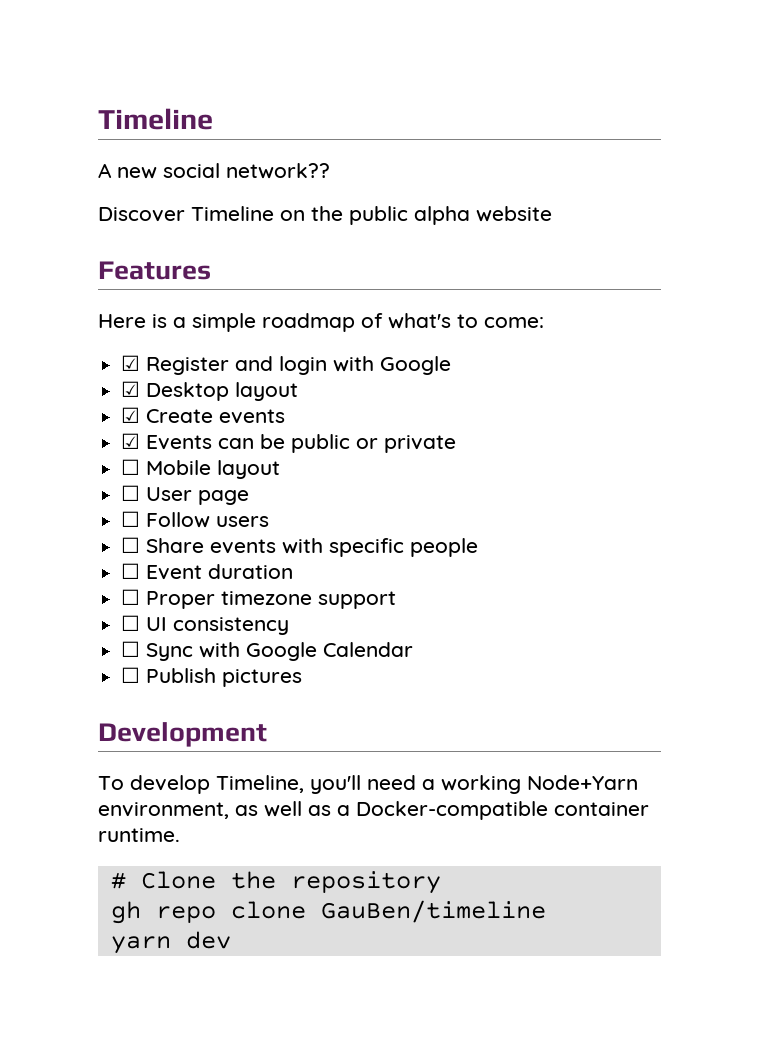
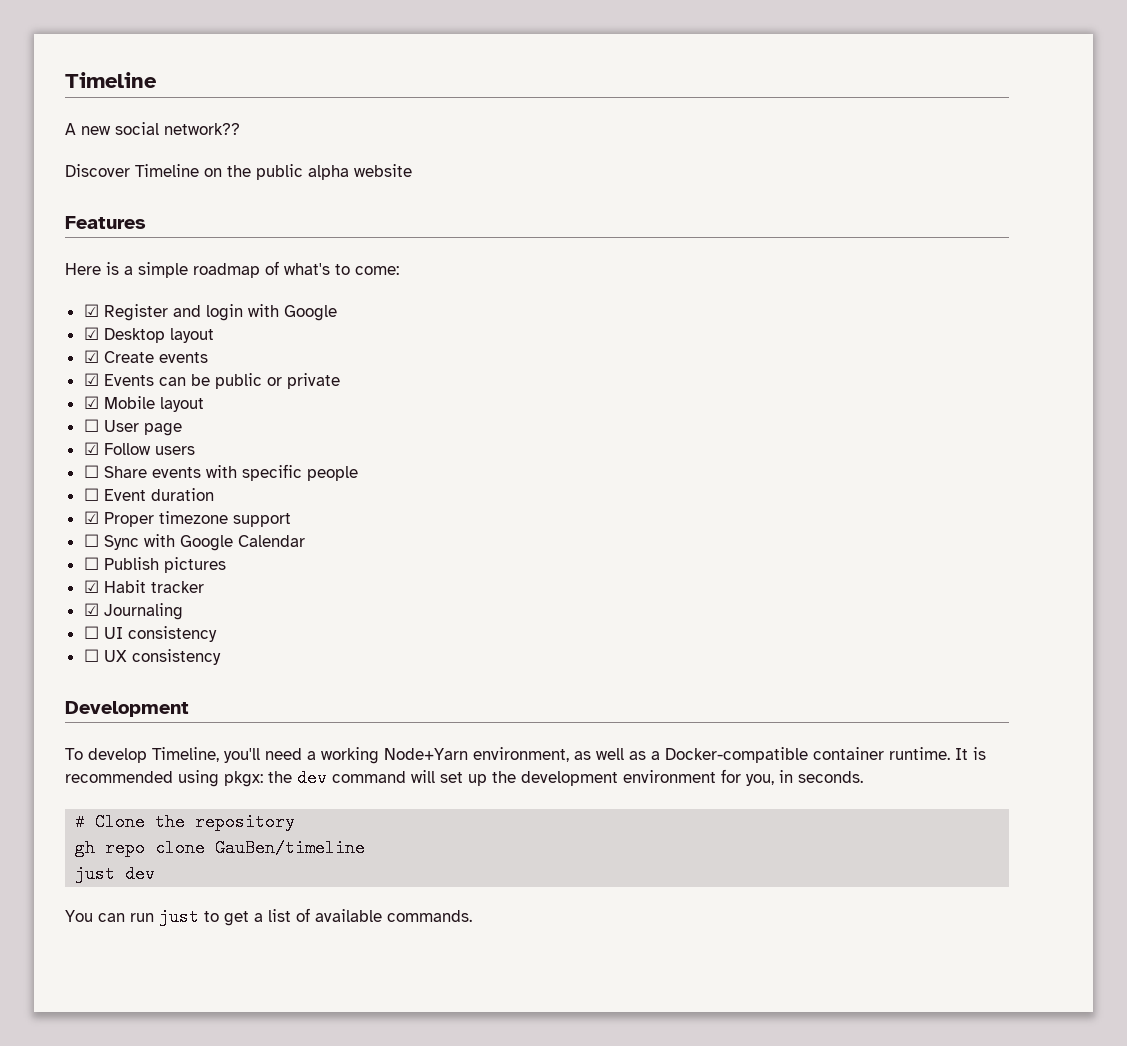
[121,459,141,475] ☐ -> [83,396,99,409] ☑
[121,511,141,527] ☐ -> [83,442,99,455] ☑
[121,589,141,605] ☐ -> [83,511,99,524] ☑
[121,615,290,635] // ☐ UI consistency -> (291, 520) none
(303, 678) none -> [83,580,204,593] [83,603,183,620] [83,626,217,642] [83,649,221,665] // ☑ Habit tracker // ☑ Journaling // ☐ UI consistency // ☐ UX consistency
(180, 835) none -> [955,747,986,760] [65,769,863,787] It is recommended using pkgx: the dev command will set up the development environment for you, in seconds.
[110,931,231,954] yarn dev -> [75,865,156,883] [65,908,472,926] just dev // You can run just to get a list of available commands.

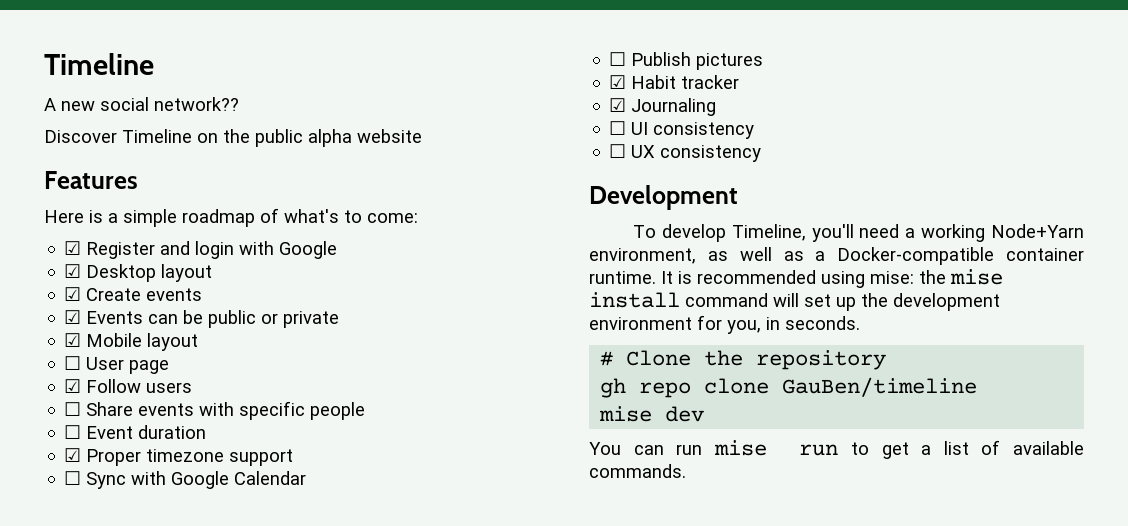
[224,769,327,787] pkgx: the dev -> [870,269,1003,285] [589,292,680,308] mise: the mise install
[75,865,116,883] just -> [599,406,653,422] mise
[159,908,199,926] just -> [713,440,839,456] mise run

